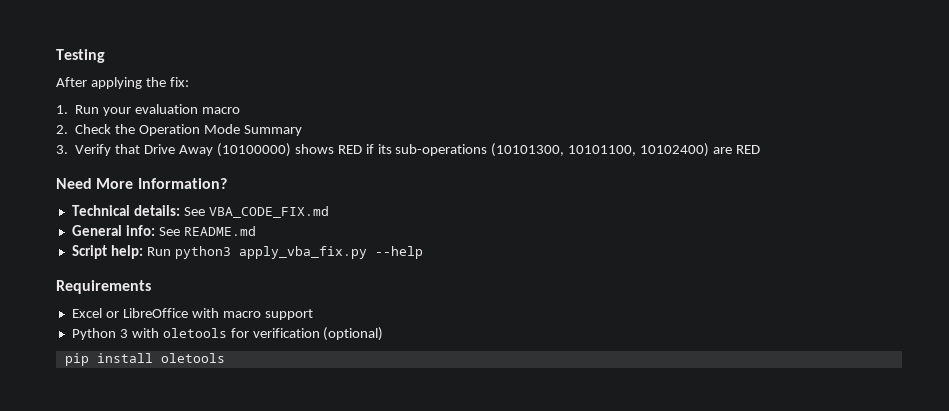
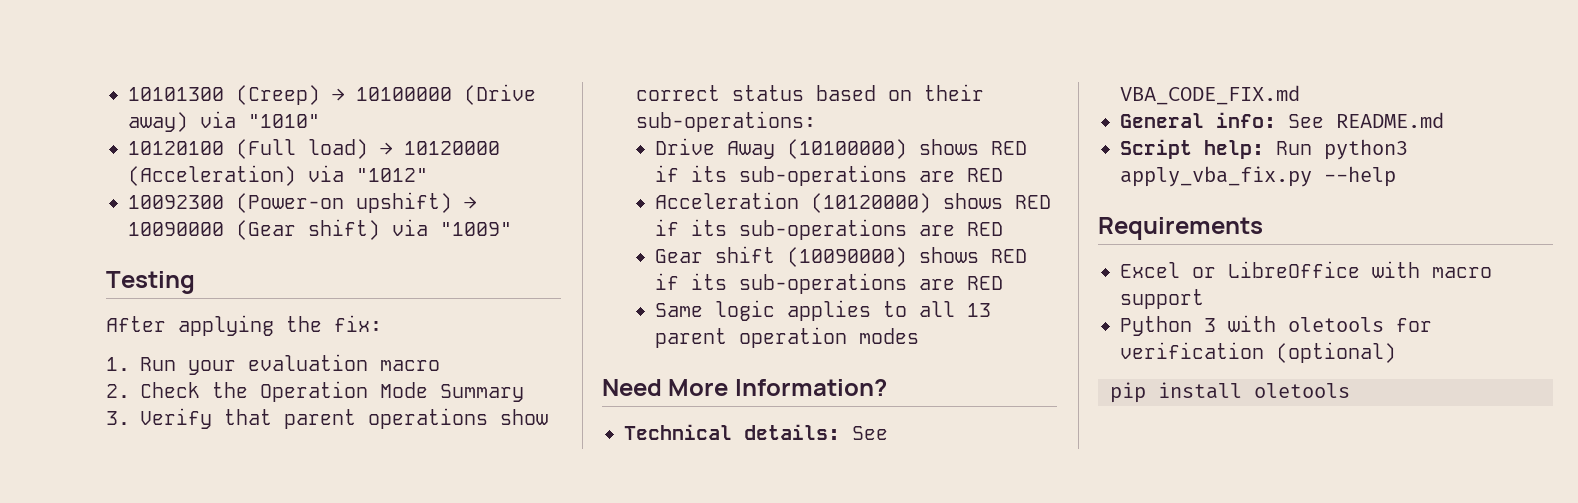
(56, 56) none -> [128,84,536,105] [128,111,320,132] [128,139,500,159] [128,165,428,186] [128,192,476,213] [128,219,512,240] 10101300 (Creep) → 10100000 (Drive away) via "1010" // 10120100 (Full load) → 10120000 (Acceleration) via "1012" // 10092300 (Power-on upshift) → 10090000 (Gear shift) via "1009" //
(141, 149) none -> [284,408,548,429] [636,84,984,101] [636,111,816,132] parent operations show correct status based on their sub-operations: //
[491,143,761,157] (10101300, 10101100, 10102400) are RED -> [918,168,1003,182] [654,192,1051,213] [654,219,1003,240] [654,246,1027,267] [654,273,1003,294] [654,300,991,321] [654,327,919,348] are RED // Acceleration (10120000) shows RED if its sub-operations are RED // Gear shift (10090000) shows RED if its sub-operations are RED // Same logic applies to all 13 parent operation modes

